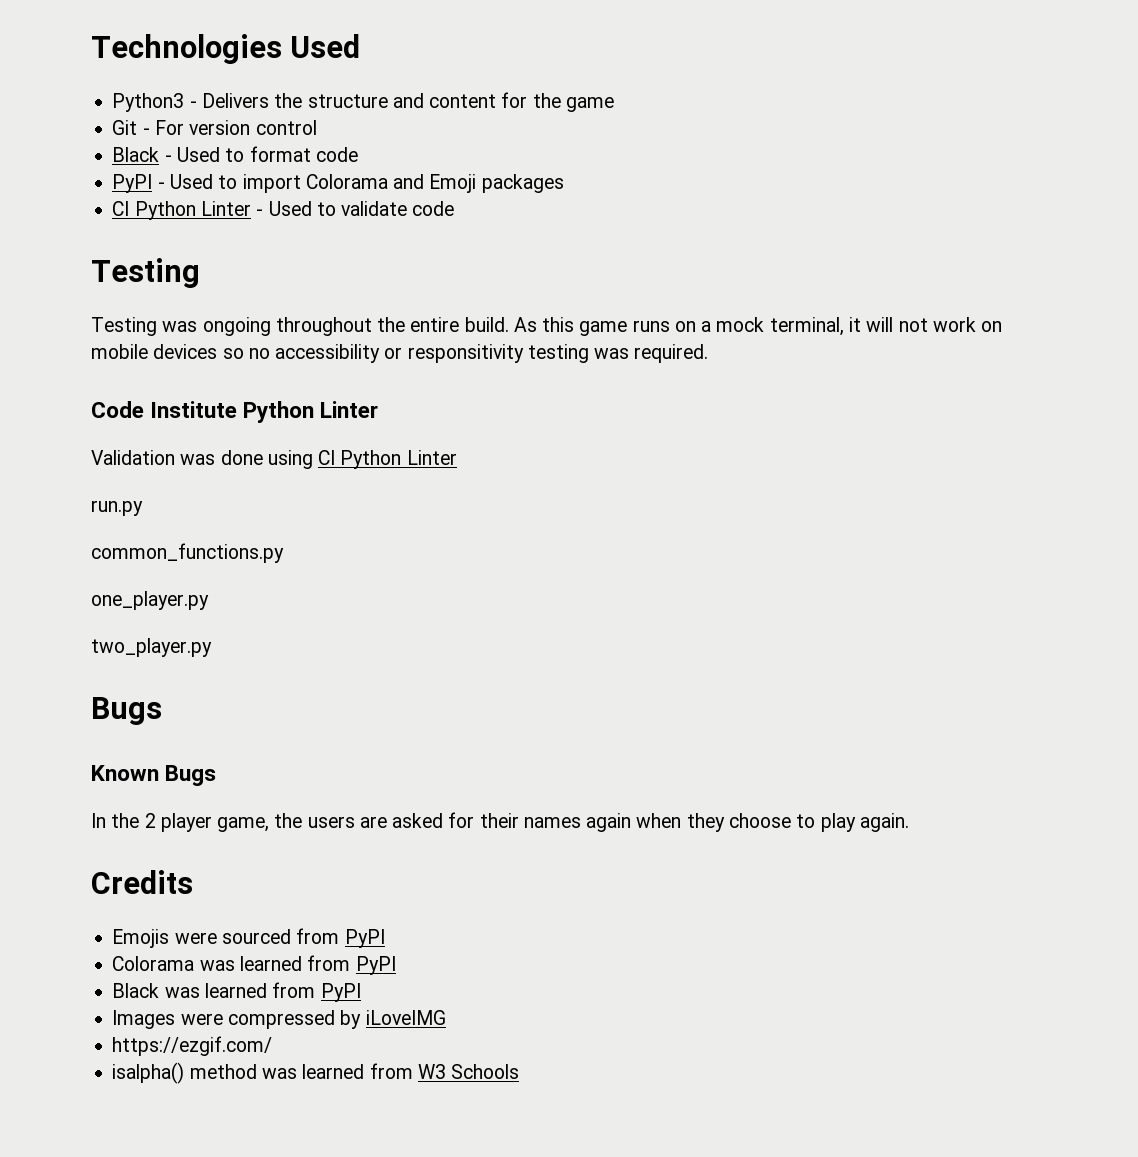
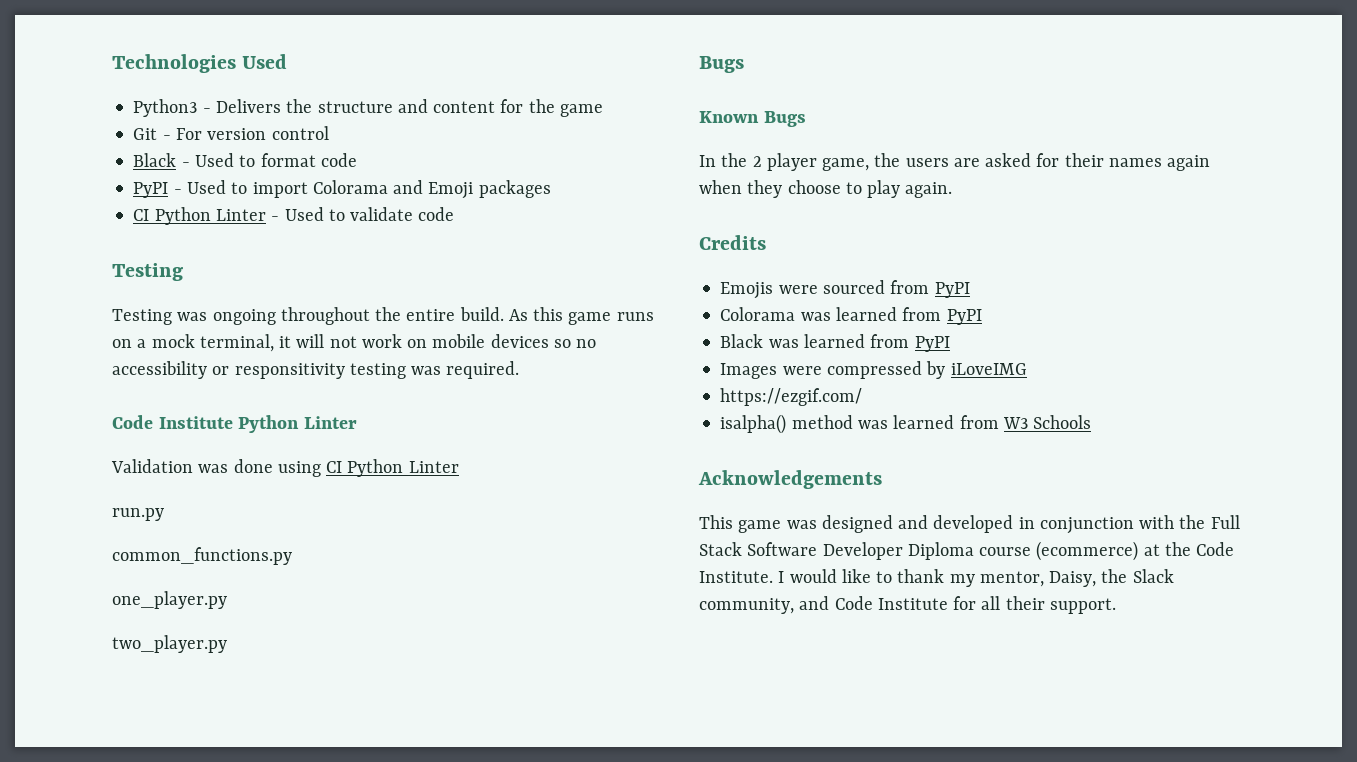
(520, 1071) none -> [698,470,882,489] [699,515,1240,534] [699,541,1235,561] [699,569,1174,587] [699,596,1116,614] // Acknowledgements // This game was designed and developed in conjunction with the Full Stack Software Developer Diploma course (ecommerce) at the Code Institute. I would like to thank my mentor, Daisy, the Slack community, and Code Institute for all their support.

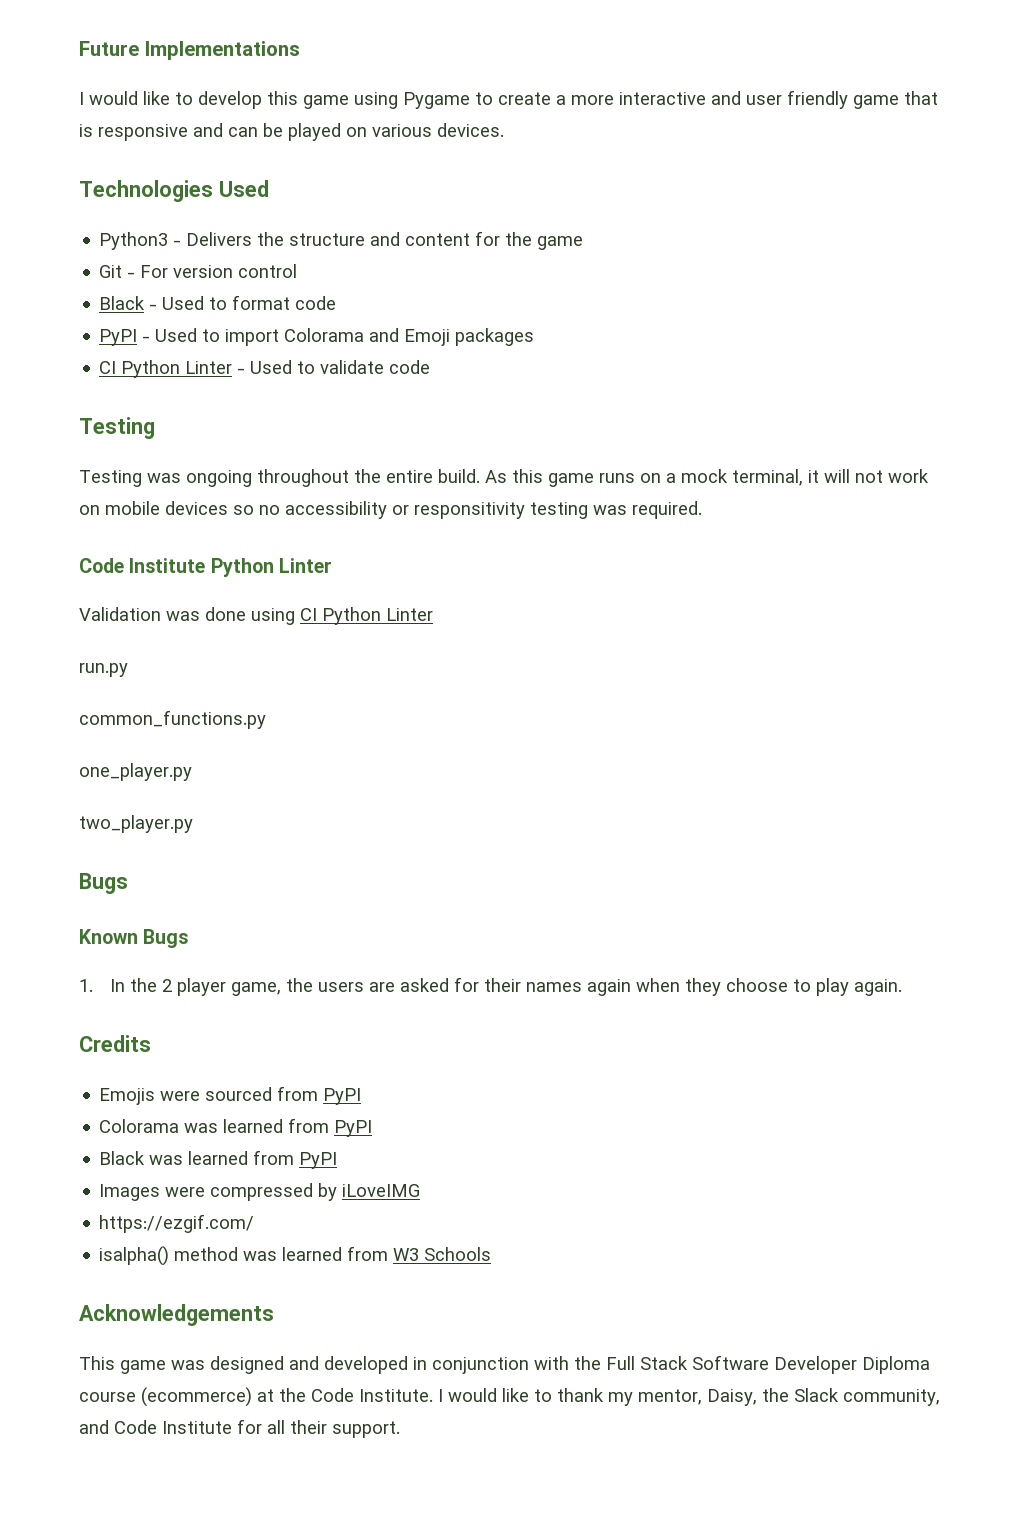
(112, 63) none -> [79,41,300,60] [79,90,938,109] [79,123,504,141] Future Implementations // I would like to develop this game using Pygame to create a more interactive and user friendly game that is responsive and can be played on various devices. //
(806, 119) none -> [79,979,93,992] 1.

